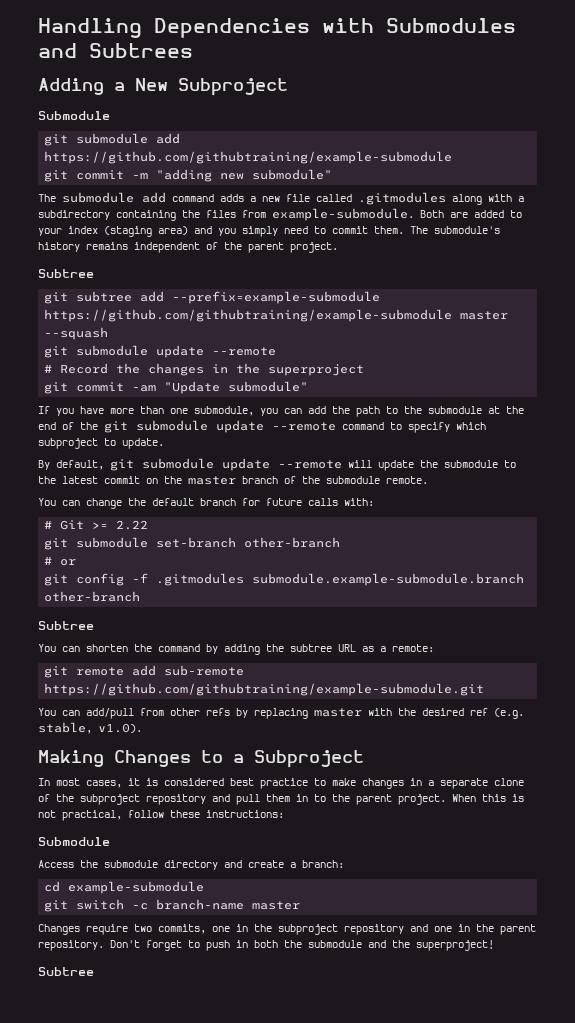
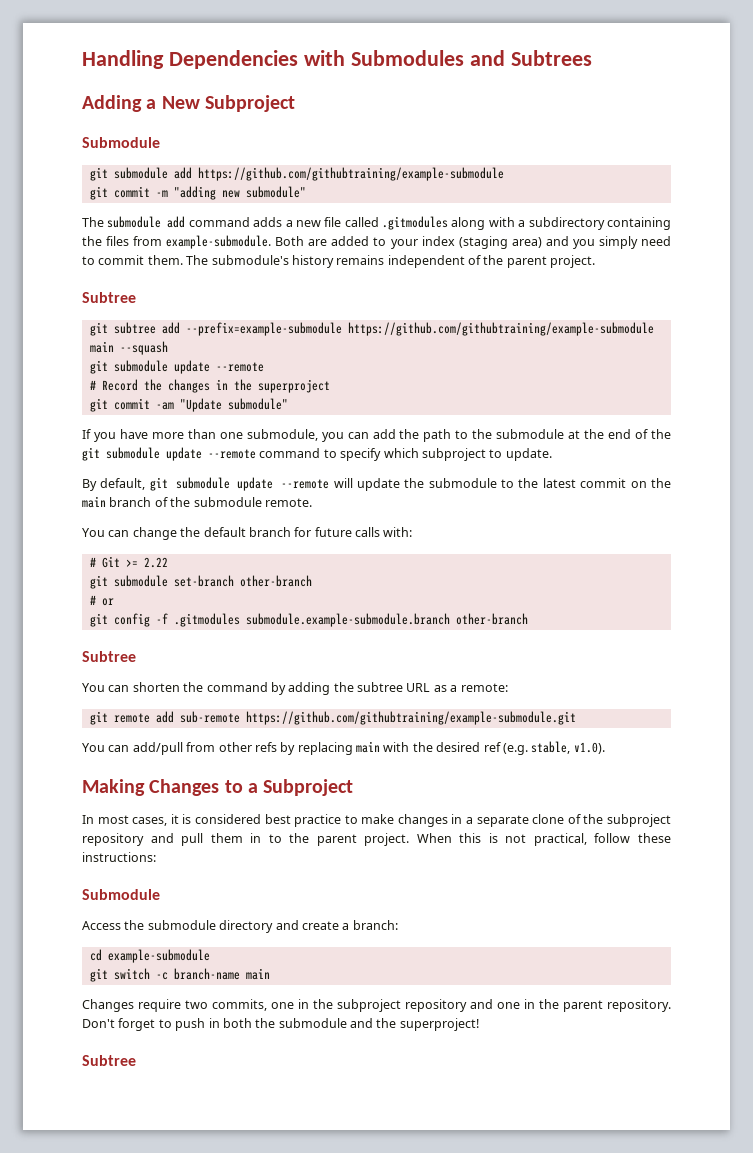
[460,311,509,320] master -> [89,341,114,353] main
[188,476,236,485] master -> [82,496,106,508] main
[314,708,362,717] master -> [356,741,380,753] main
[252,901,301,910] master -> [245,968,270,980] main

